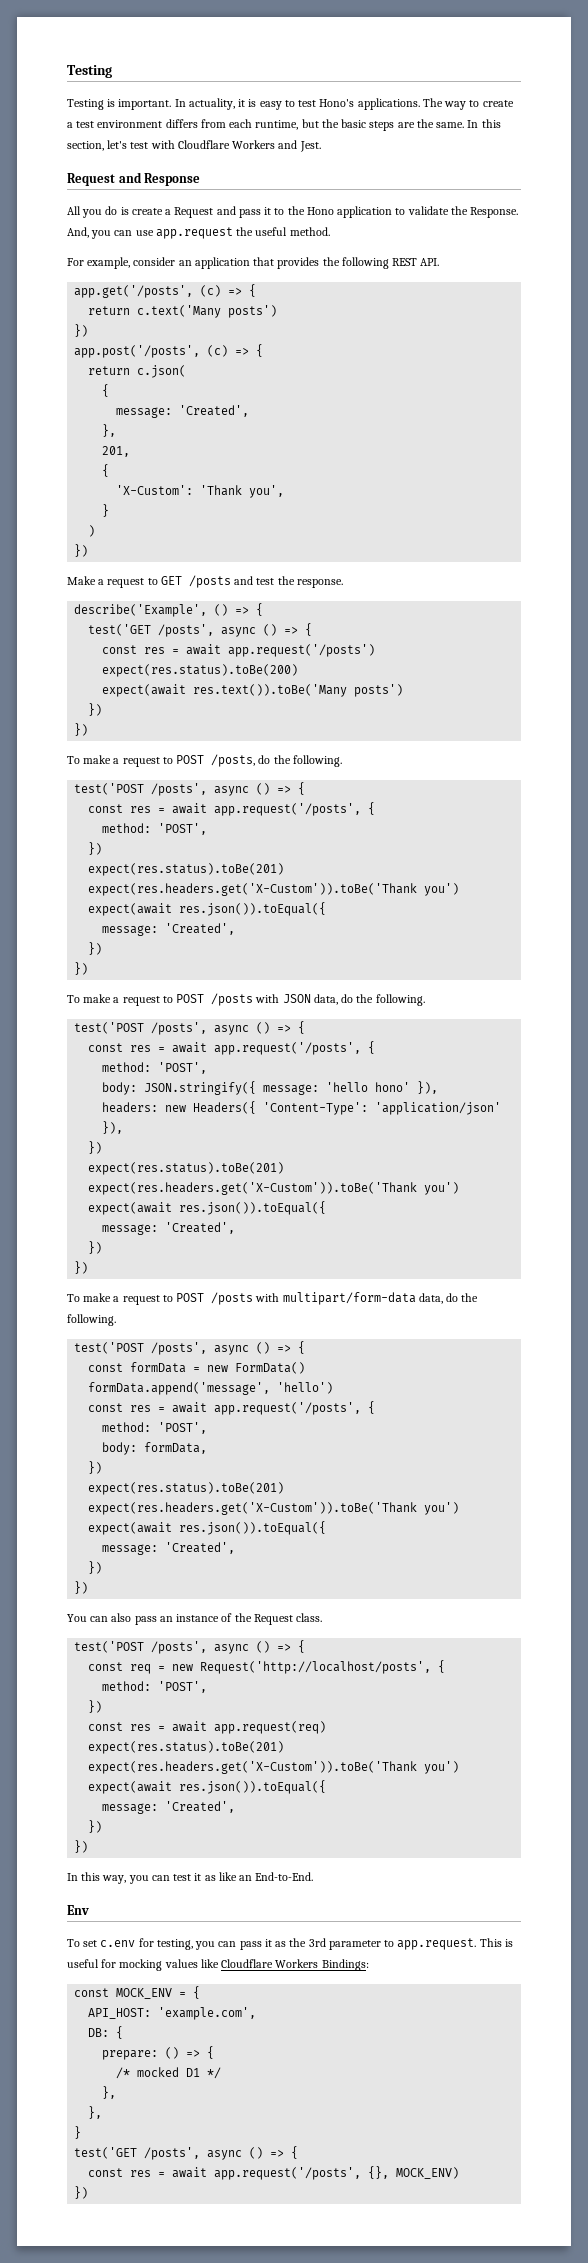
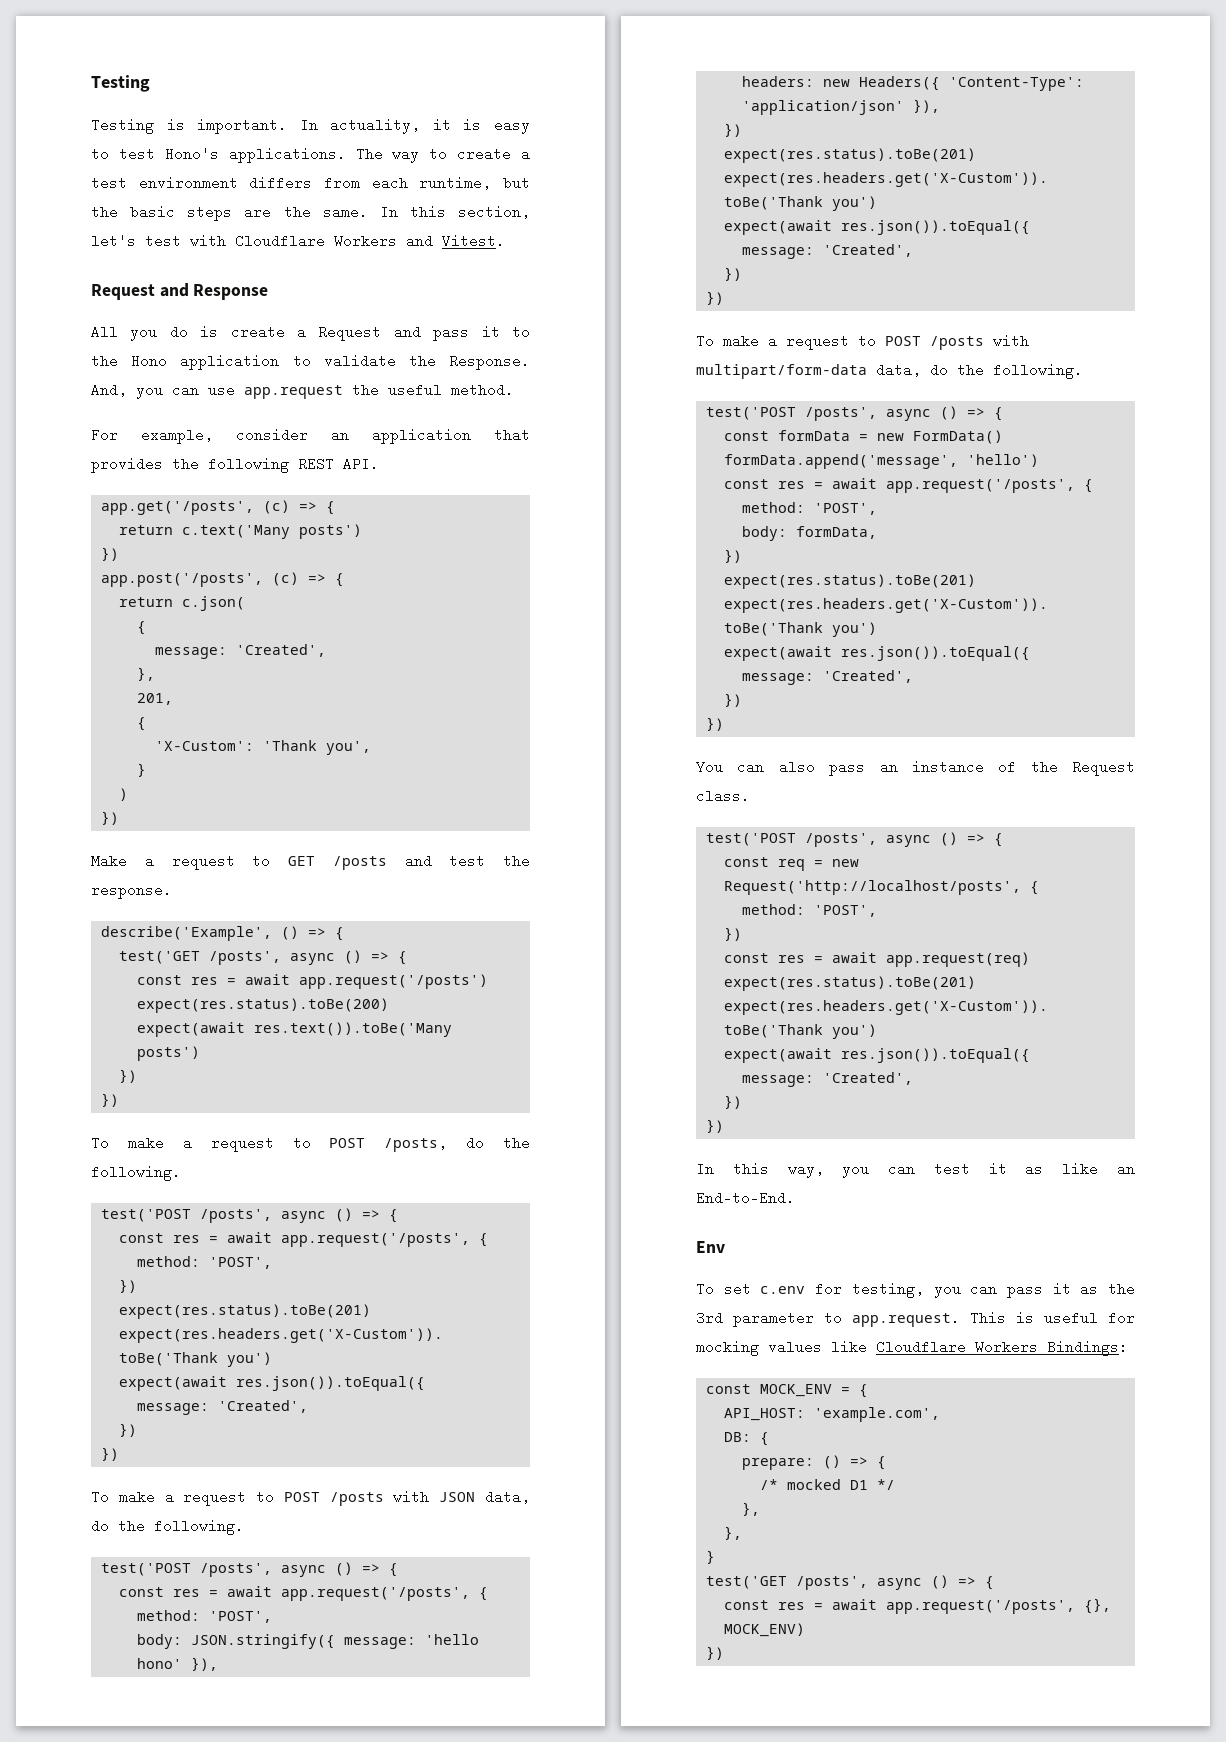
[299,141,321,152] Jest. -> [442,234,505,248] Vitest.

